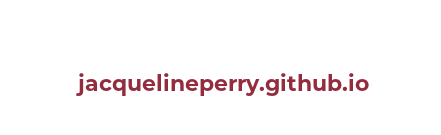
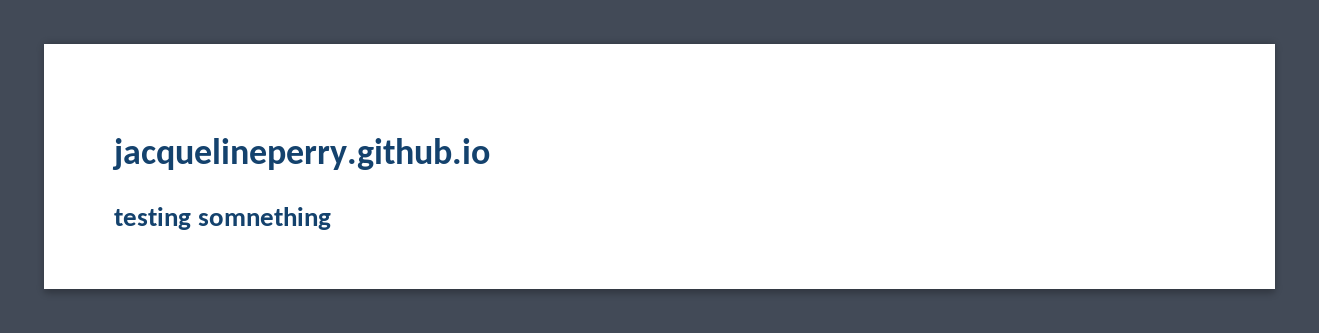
(369, 84) none -> [114,207,332,230] // testing somnething

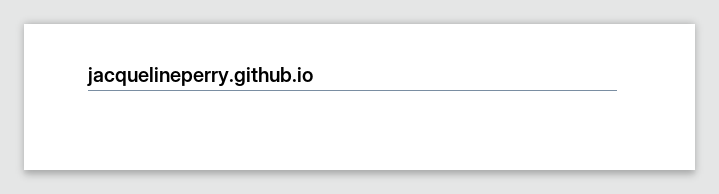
[114,207,332,230] // testing somnething -> (313, 77) none

